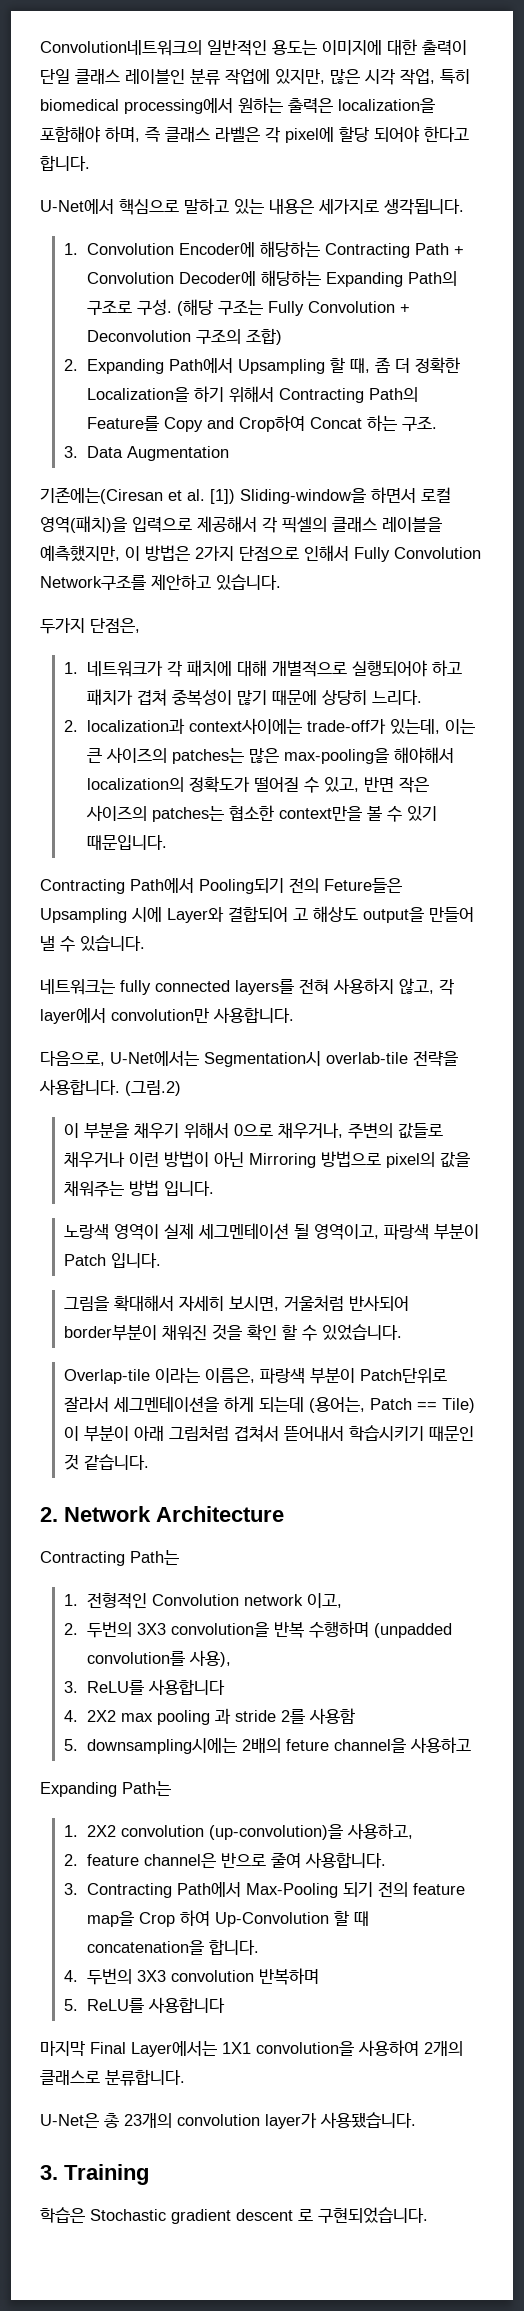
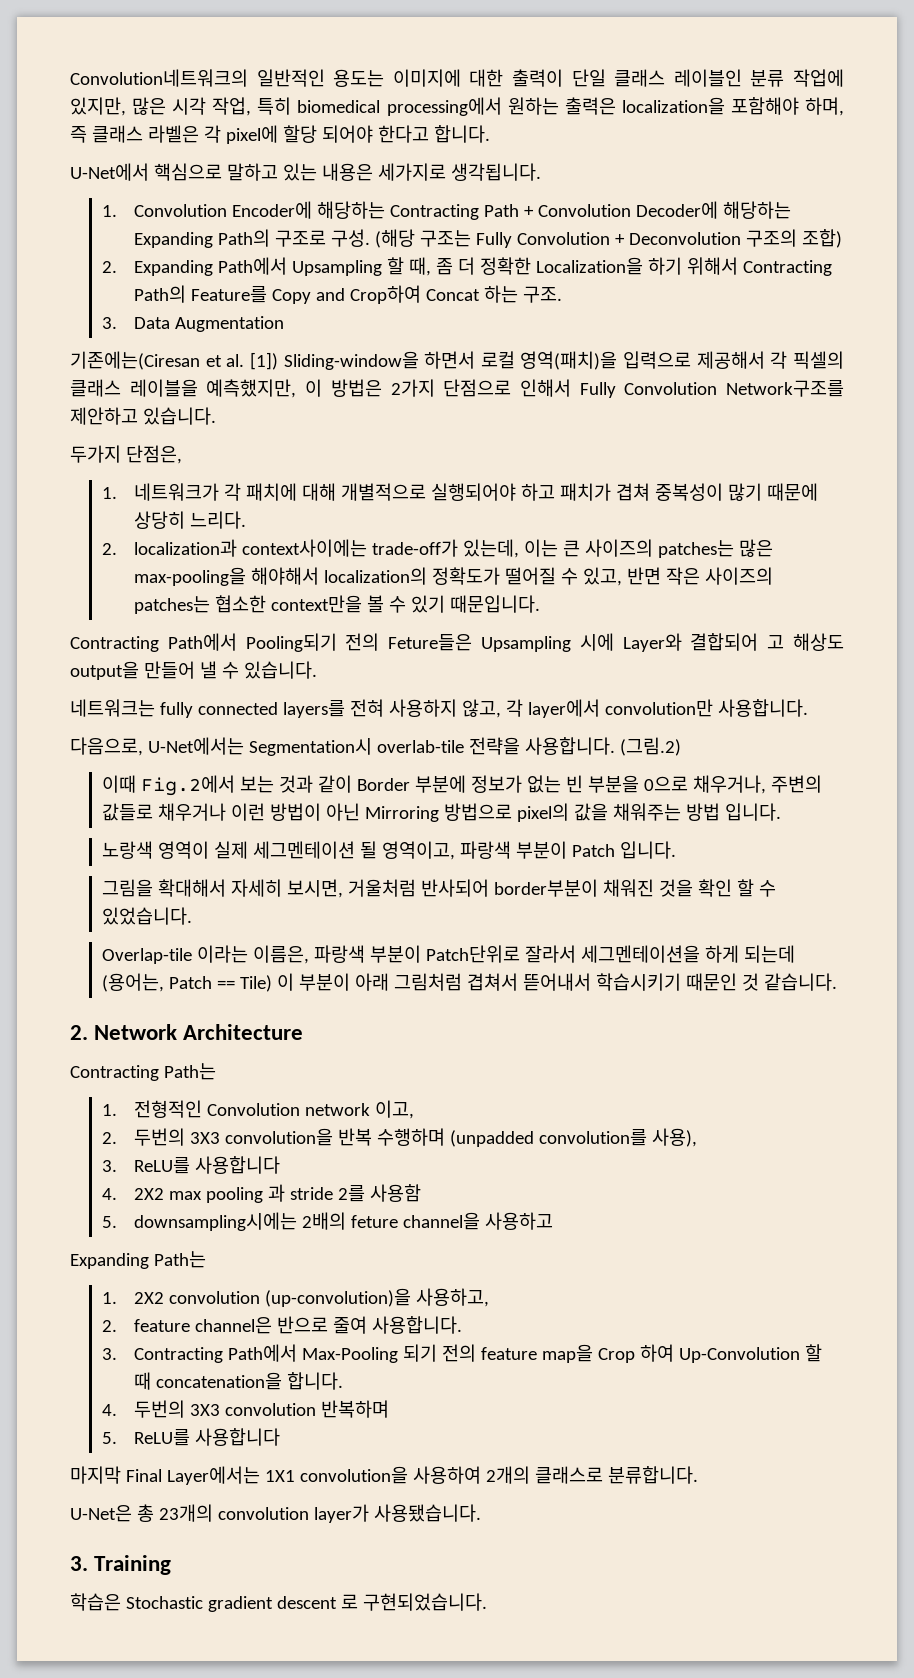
[63,1122,229,1139] 이 부분을 채우기 위해서 -> [102,775,640,796] 이때 Fig.2에서 보는 것과 같이 Border 부분에 정보가 없는 빈 부분을

